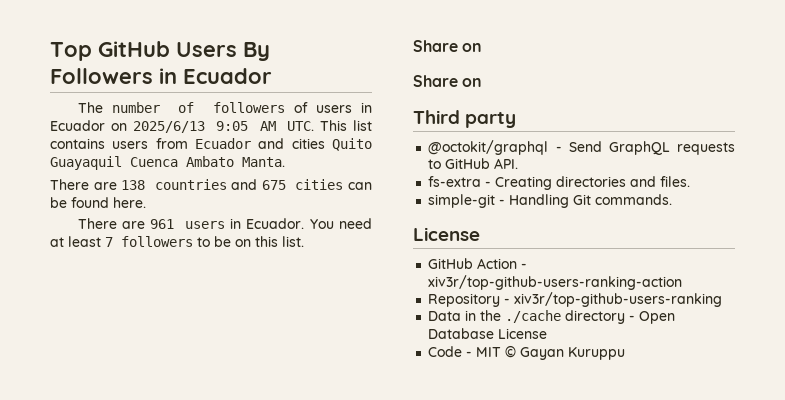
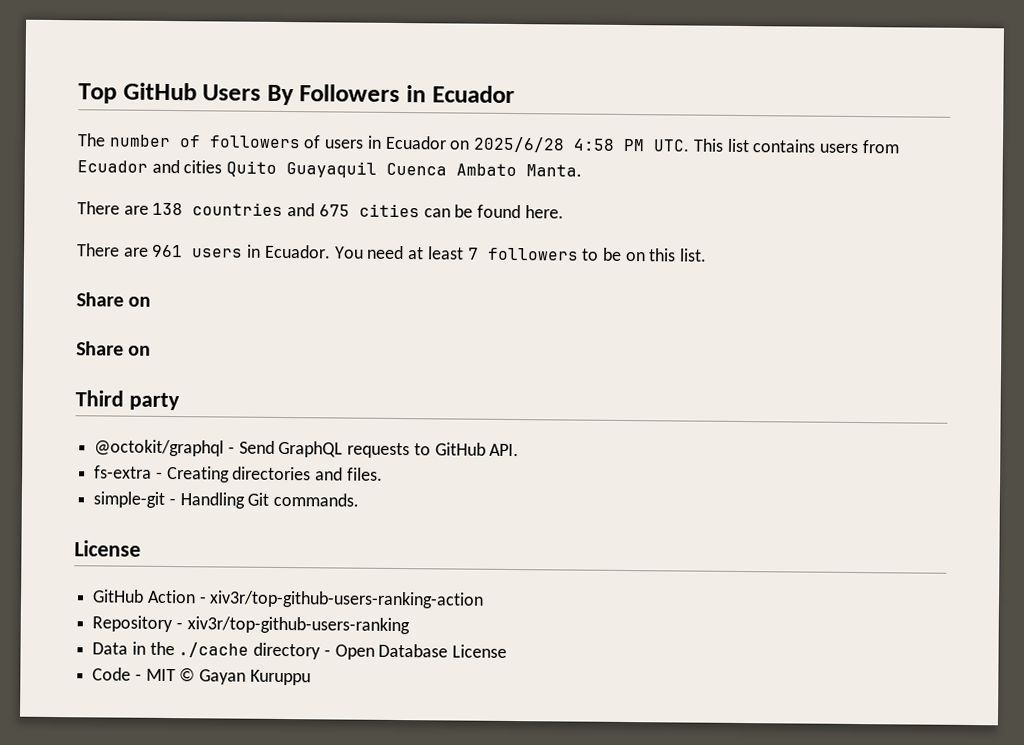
[132,121,276,133] 2025/6/13 9:05 AM -> [473,136,646,153] 2025/6/28 4:58 PM

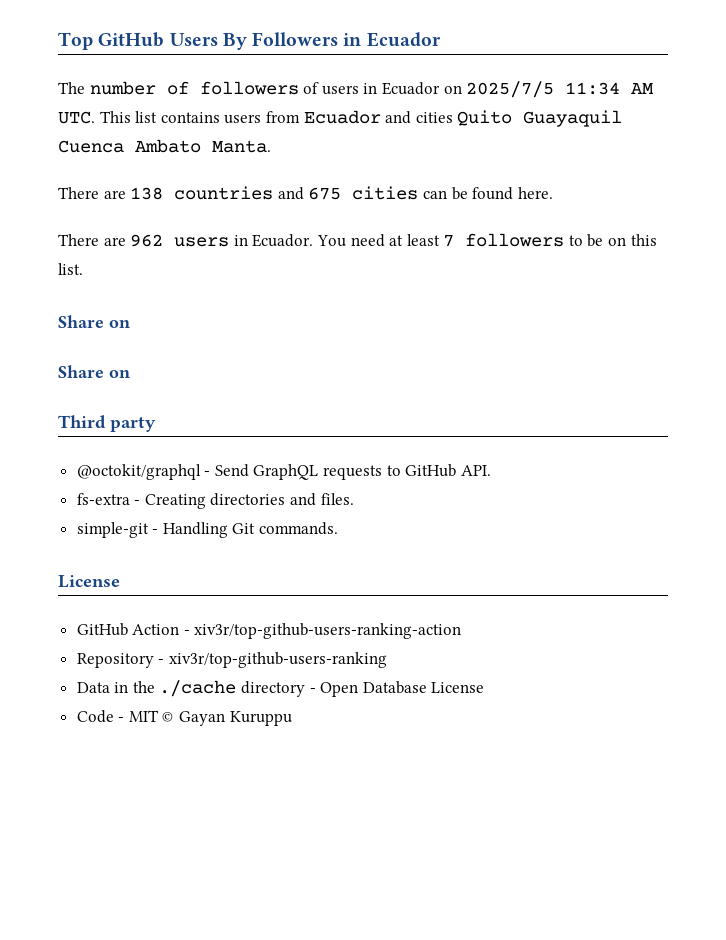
[473,136,646,153] 2025/6/28 4:58 PM -> [466,81,655,98] 2025/7/5 11:34 AM
[151,244,184,258] 961 -> [130,234,164,247] 962

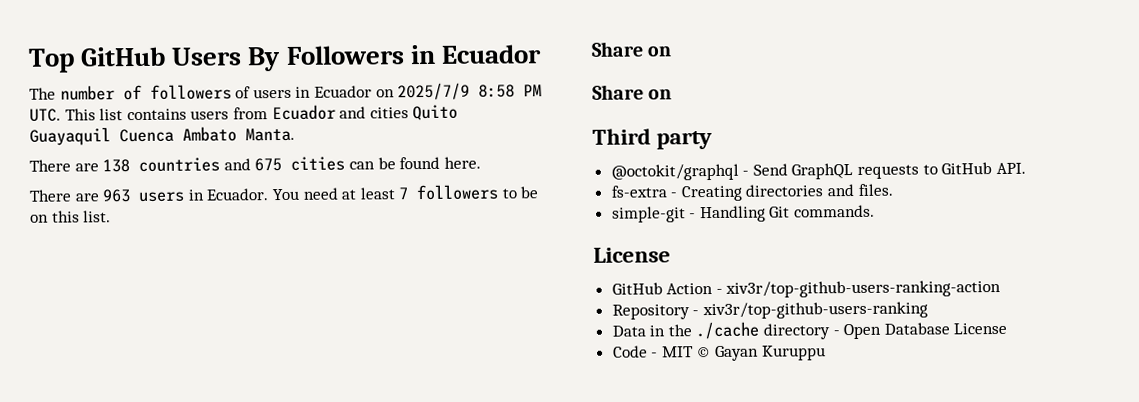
[466,81,655,98] 2025/7/5 11:34 AM -> [397,82,543,101] 2025/7/9 8:58 PM
[130,234,164,247] 962 -> [102,189,131,203] 963

